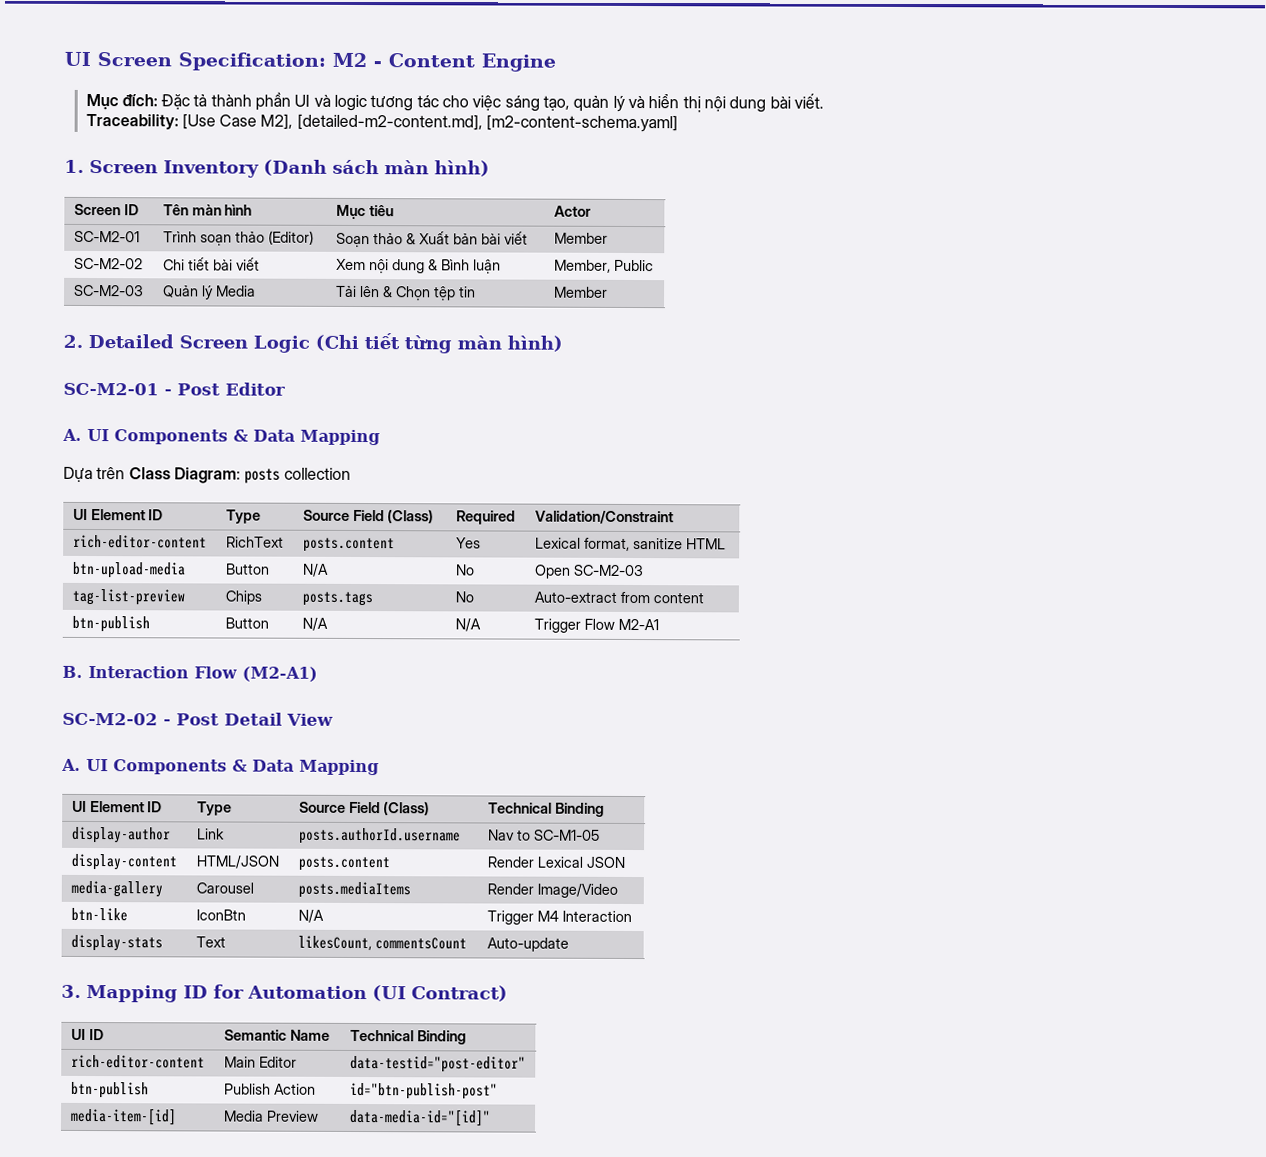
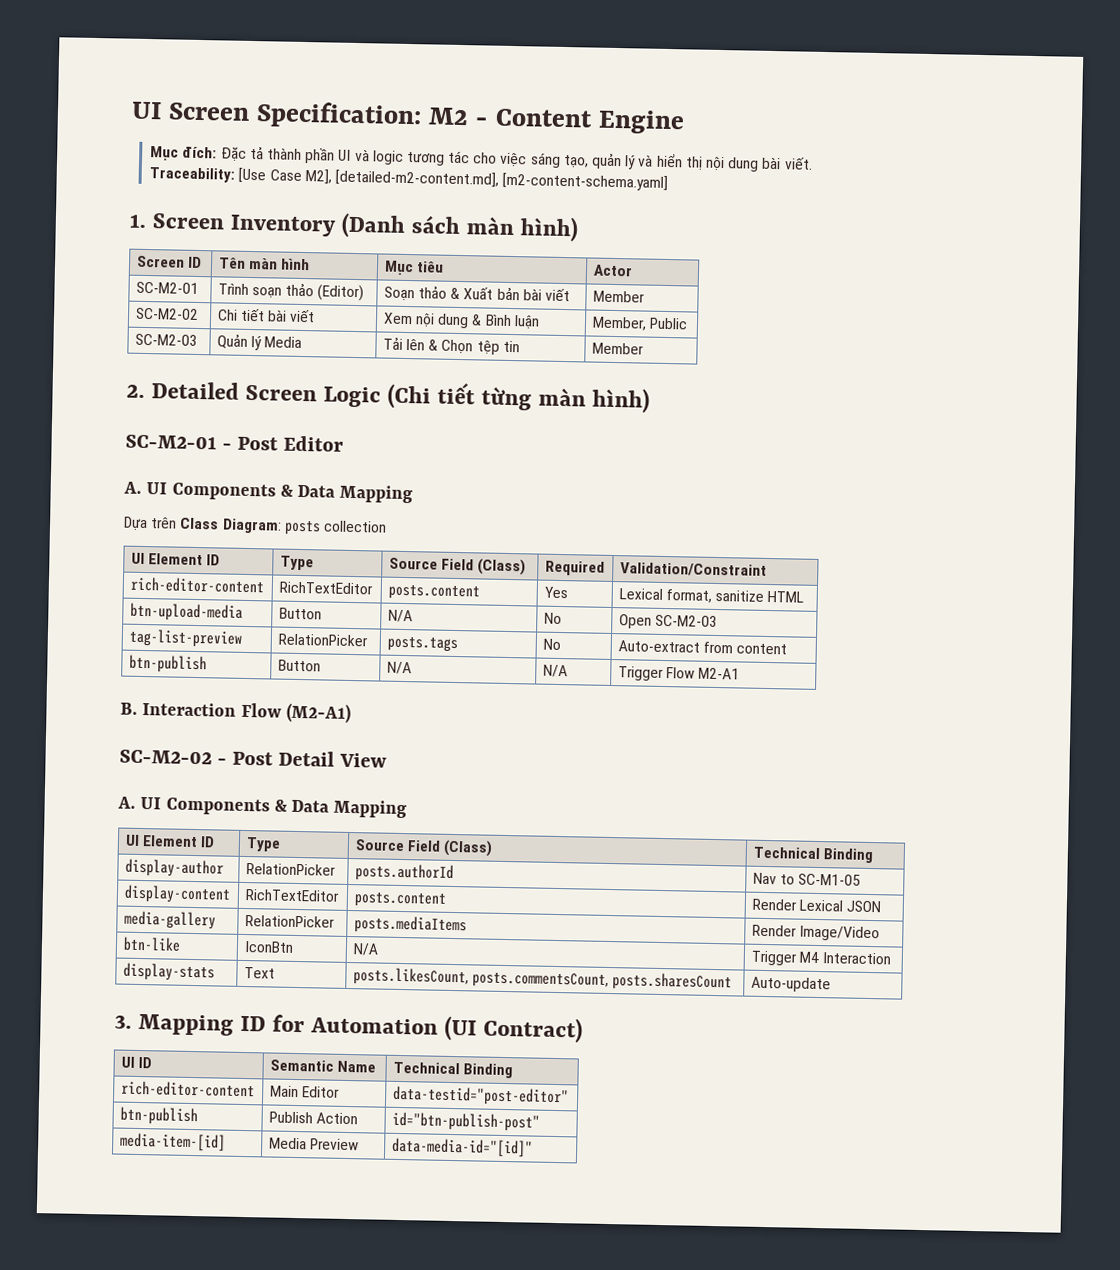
[225,536,284,548] RichText -> [278,581,373,595] RichTextEditor
[224,590,262,605] Chips -> [277,633,368,647] RelationPicker
[196,828,225,840] [298,827,461,845] Link | posts.authorId.username -> [245,863,336,876] [354,863,454,882] RelationPicker | posts.authorId
[195,855,279,869] HTML/JSON -> [244,889,340,902] RichTextEditor
[195,882,254,894] Carousel -> [244,914,335,928] RelationPicker
[297,935,467,951] likesCount, commentsCount -> [352,967,733,992] posts.likesCount, posts.commentsCount, posts.sharesCount

